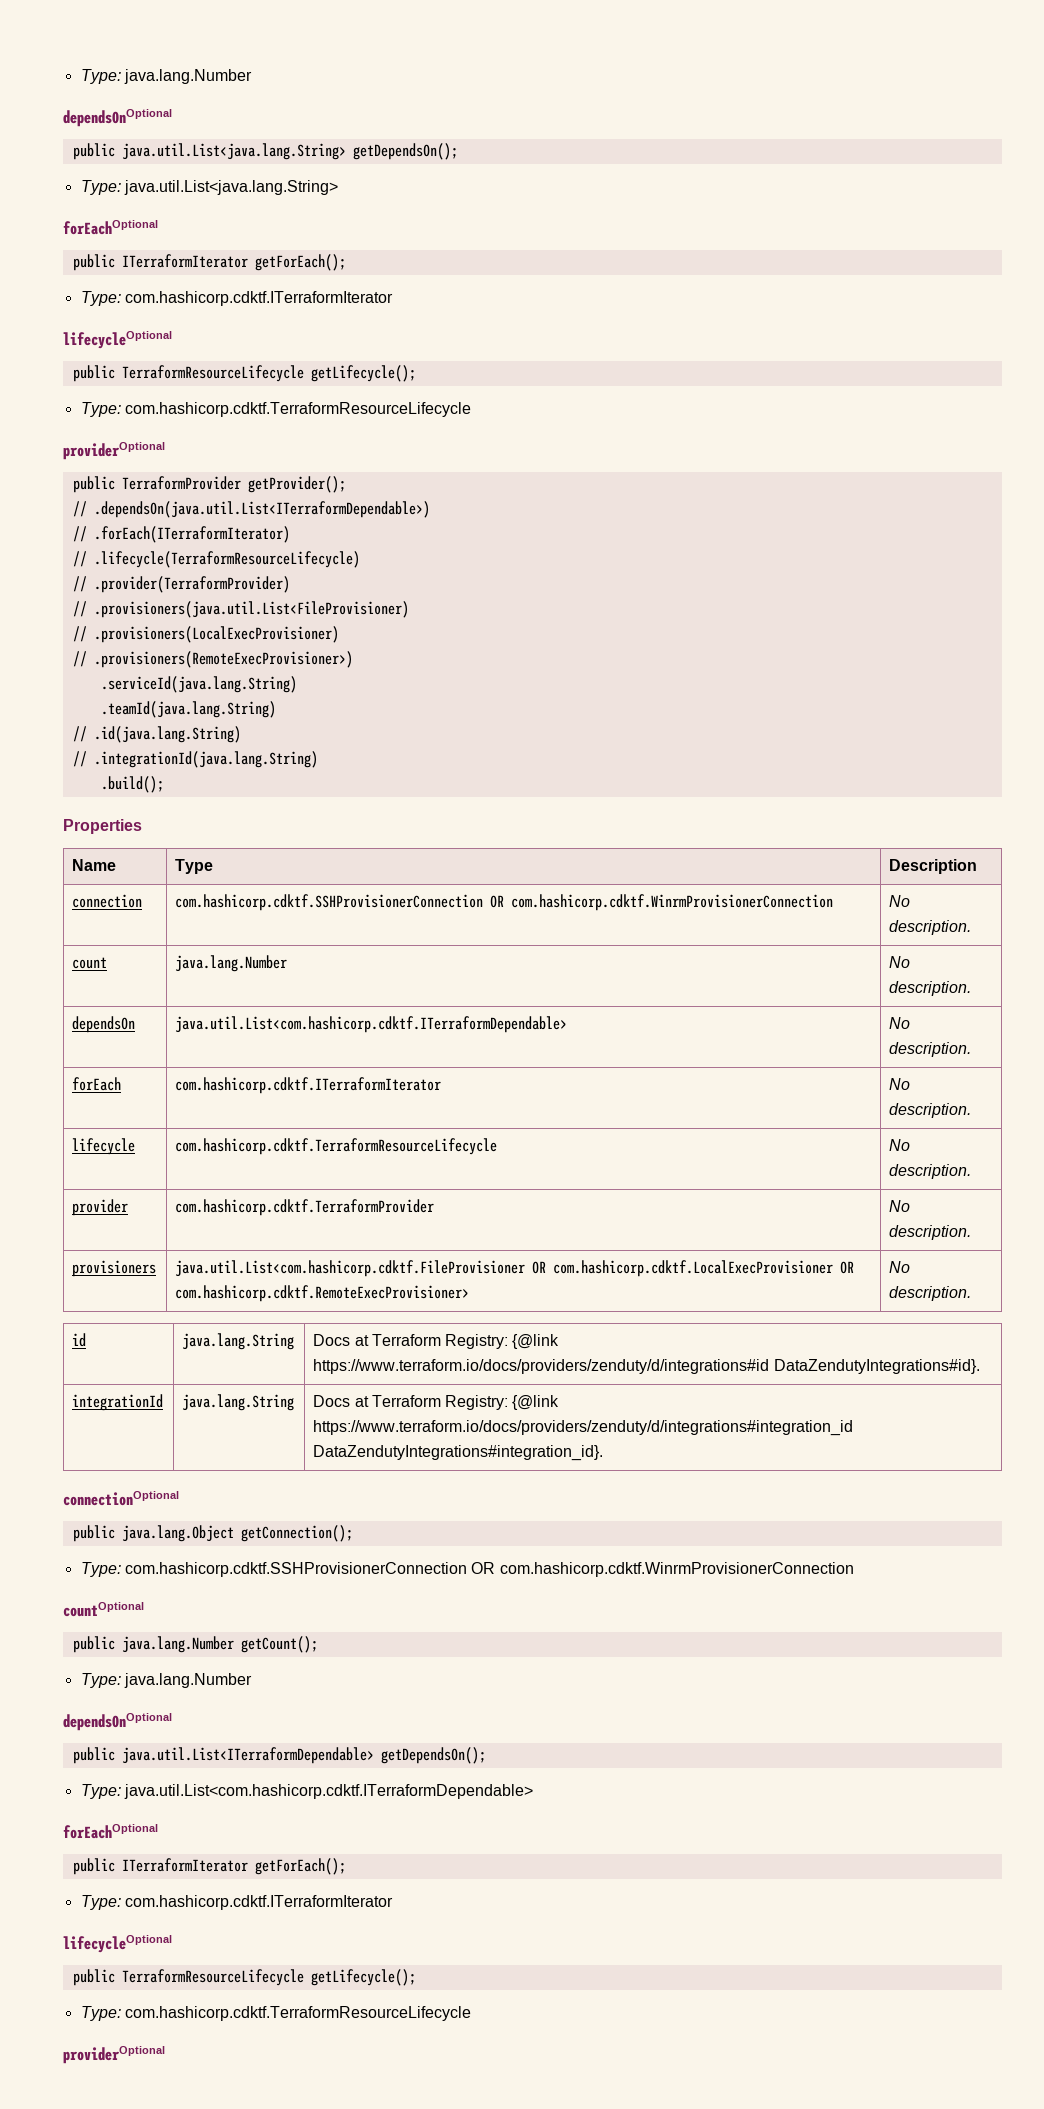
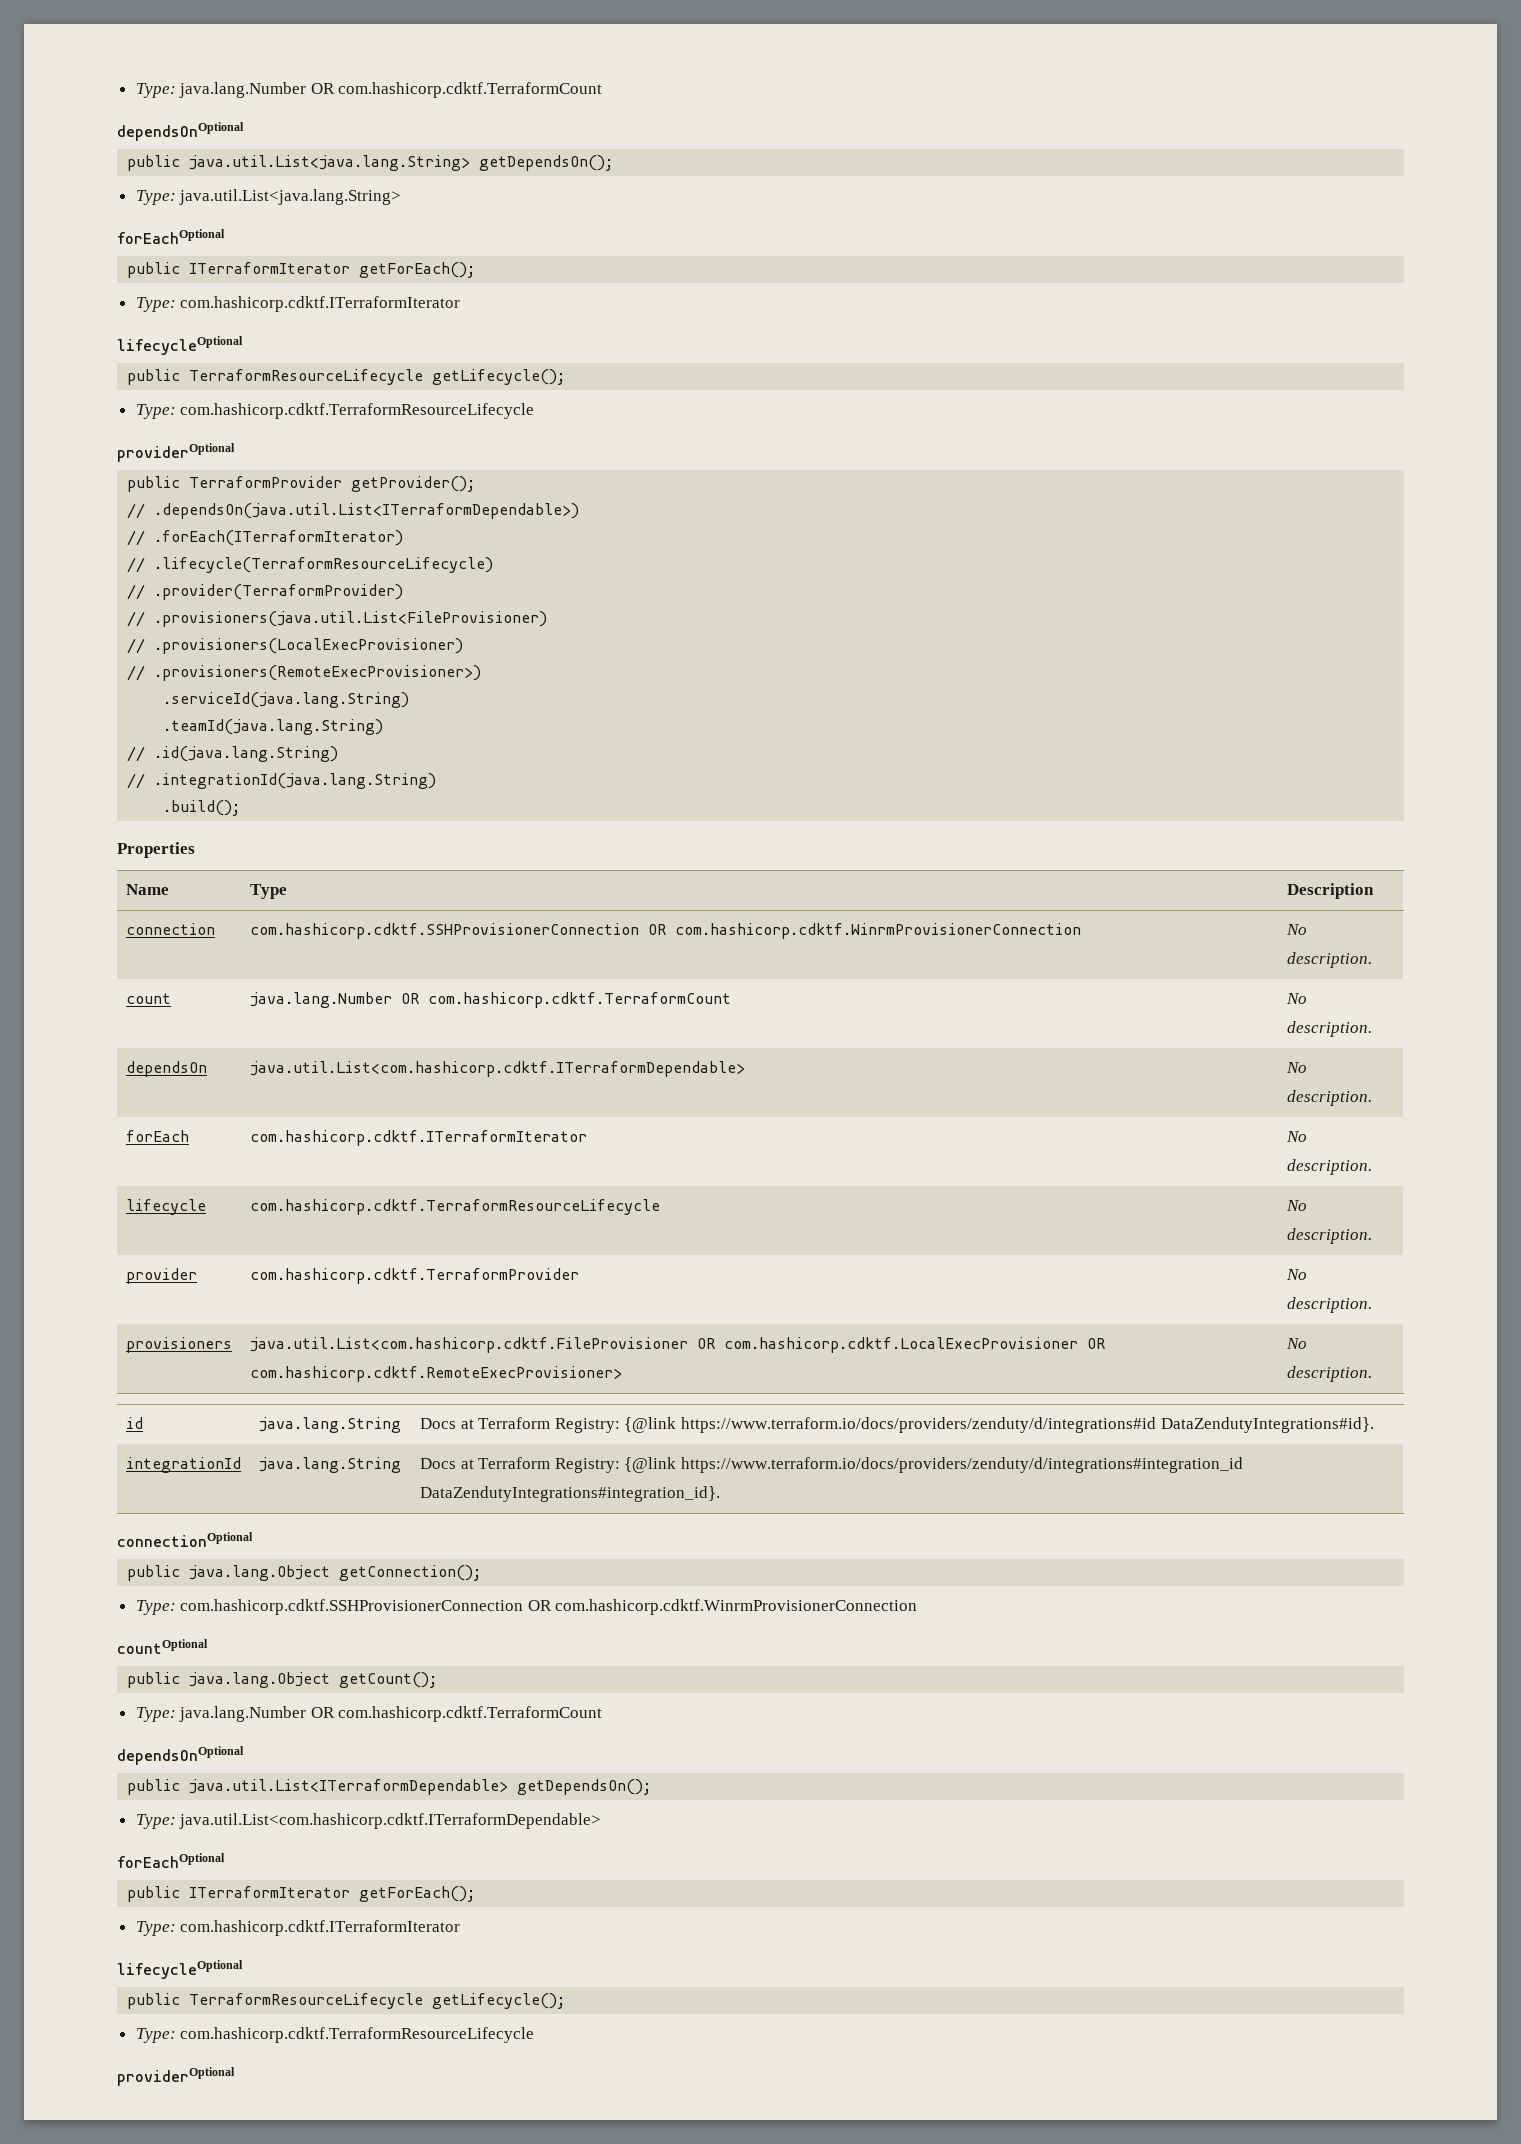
[80,69,252,84] Type: java.lang.Number -> [135,82,603,98] Type: java.lang.Number OR com.hashicorp.cdktf.TerraformCount
(288, 963) none -> [400,992,731,1008] OR com.hashicorp.cdktf.TerraformCount
[121,1636,234,1653] java.lang.Number -> [189,1672,331,1688] java.lang.Object
(252, 1680) none -> [310,1706,603,1722] OR com.hashicorp.cdktf.TerraformCount

